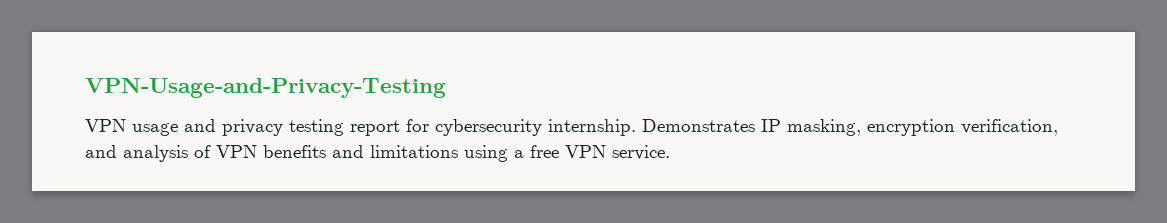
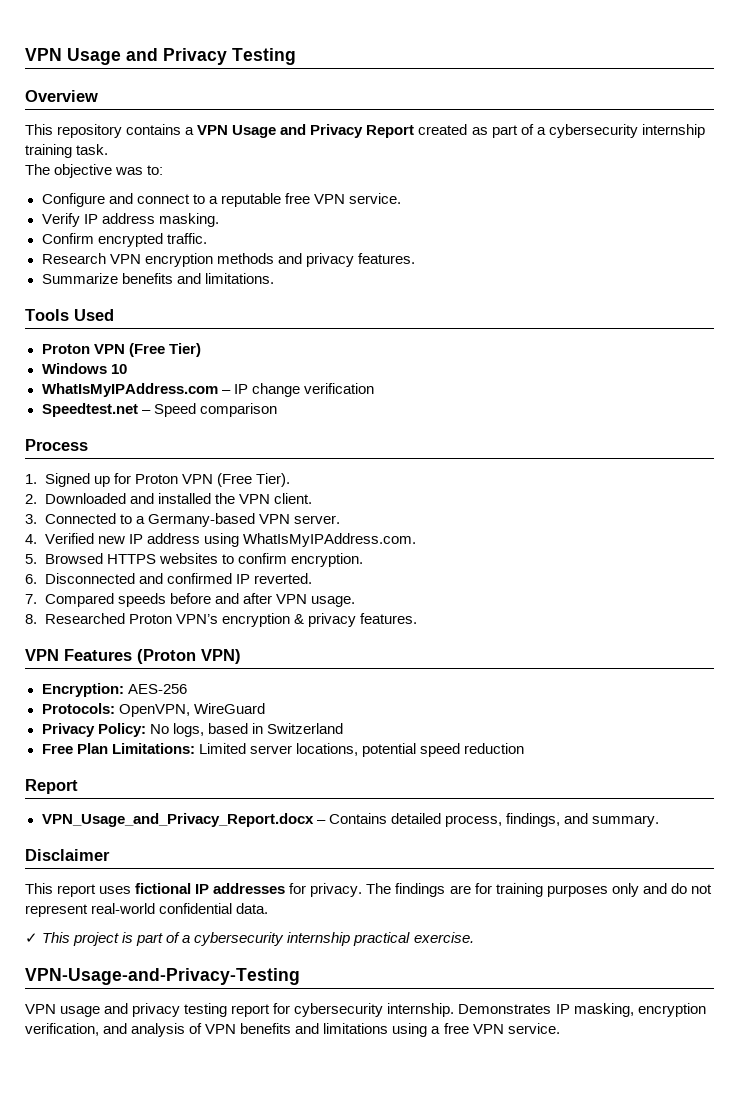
(85, 88) none -> [25,48,296,65] [25,90,98,102] [25,124,705,138] [25,144,109,158] [25,164,164,178] [41,193,401,207] [41,213,219,227] [41,233,207,247] [41,253,415,267] [41,273,274,284] [25,309,114,321] [41,343,201,357] [41,363,127,374] [41,383,374,397] [41,403,277,417] [25,439,88,451] [25,473,290,487] [25,493,312,504] [25,513,340,527] [25,533,416,547] [25,553,363,567] [25,573,312,584] [25,593,355,607] [25,613,417,627] [25,649,241,664] [41,683,187,697] [41,703,265,717] [41,723,343,737] [41,743,524,757] [25,779,78,794] [41,813,659,827] [25,849,110,861] [25,883,712,897] [25,903,269,917] [25,932,474,946] VPN Usage and Privacy Testing // Overview // This repository contains a VPN Usage and Privacy Report created as part of a cybersecurity internship training task. // The objective was to: // Configure and connect to a reputable free VPN service. // Verify IP address masking. // Confirm encrypted traffic. // Research VPN encryption methods and privacy features. // Summarize benefits and limitations. // Tools Used // Proton VPN (Free Tier) // Windows 10 // WhatIsMyIPAddress.com – IP change verification // Speedtest.net – Speed comparison // Process // 1. Signed up for Proton VPN (Free Tier). // 2. Downloaded and installed the VPN client. // 3. Connected to a Germany-based VPN server. // 4. Verified new IP address using WhatIsMyIPAddress.com. // 5. Browsed HTTPS websites to confirm encryption. // 6. Disconnected and confirmed IP reverted. // 7. Compared speeds before and after VPN usage. // 8. Researched Proton VPN’s encryption & privacy features. // VPN Features (Proton VPN) // Encryption: AES-256 // Protocols: OpenVPN, WireGuard // Privacy Policy: No logs, based in Switzerland // Free Plan Limitations: Limited server locations, potential speed reduction // Report // VPN_Usage_and_Privacy_Report.docx – Contains detailed process, findings, and summary. // Disclaimer // This report uses fictional IP addresses for privacy. The findings are for training purposes only and do not represent real-world confidential data. // ✓ This project is part of a cybersecurity internship practical exercise. //

